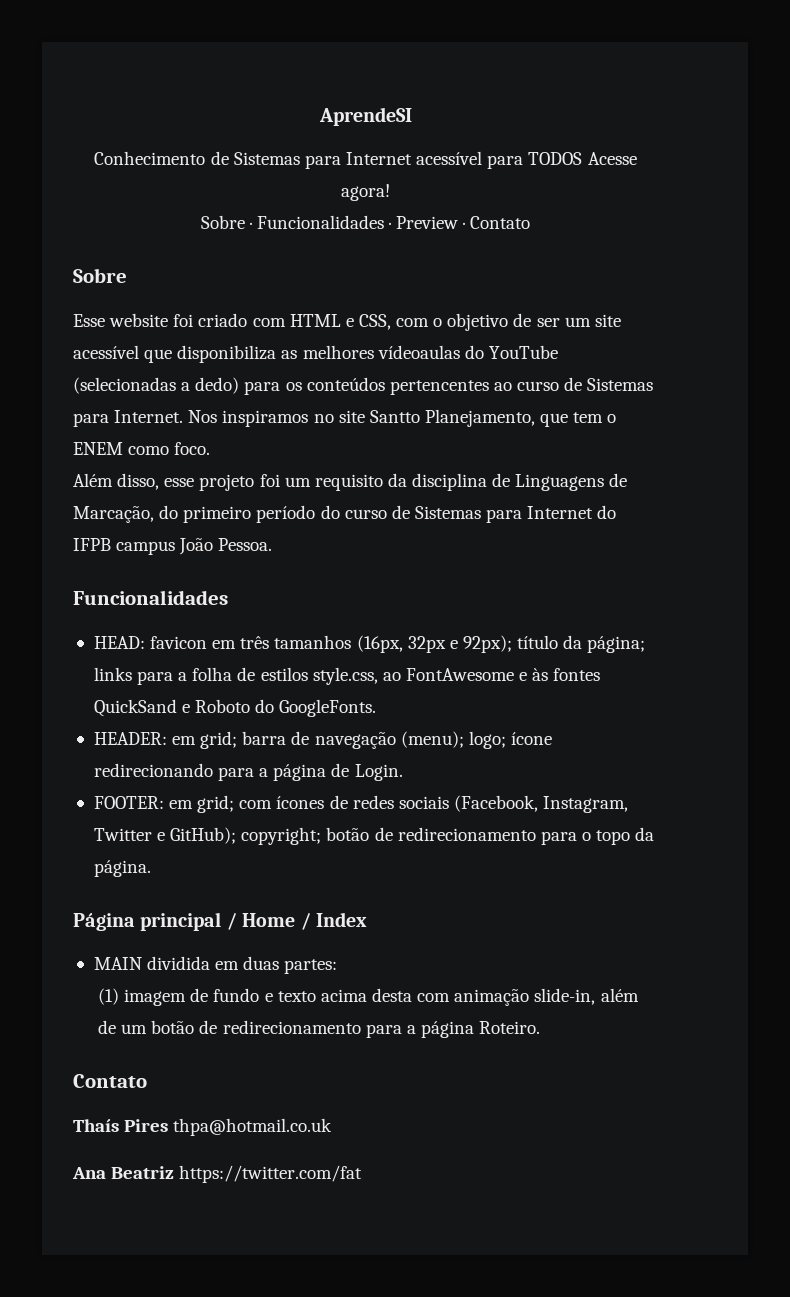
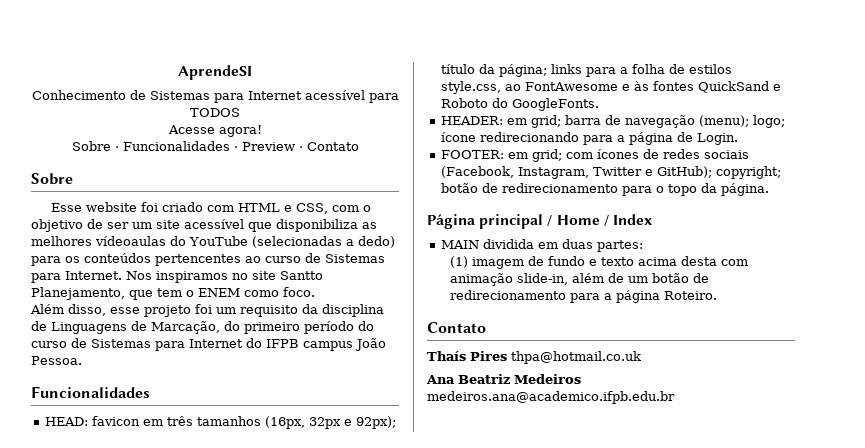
(583, 158) none -> (240, 112) //
[179,1165,363,1183] https://twitter.com/fat -> [514,374,581,384] [427,391,675,404] Medeiros medeiros.ana@academico.ifpb.edu.br

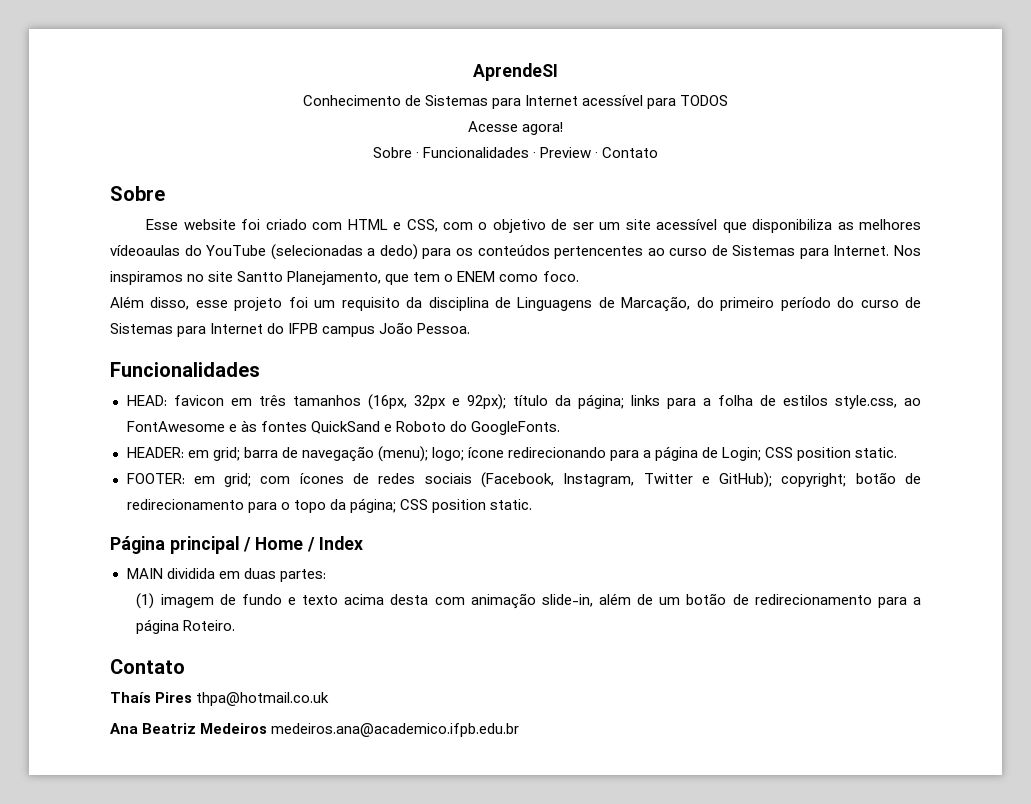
[697,133,739,145] Login. -> [722,447,898,461] Login; CSS position static.
[721,183,770,196] página. -> [349,498,532,513] página; CSS position static.

